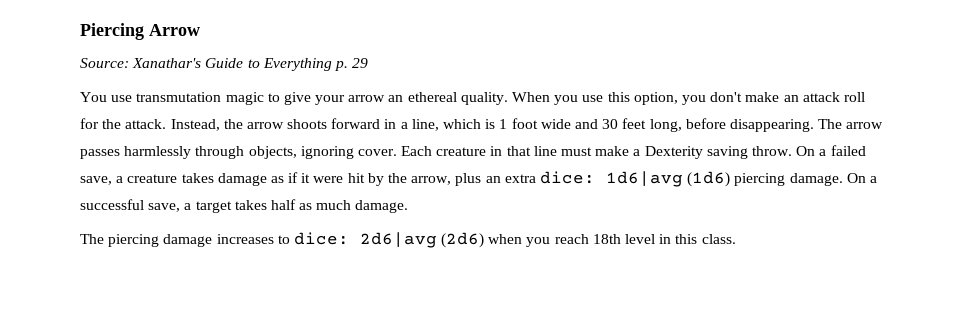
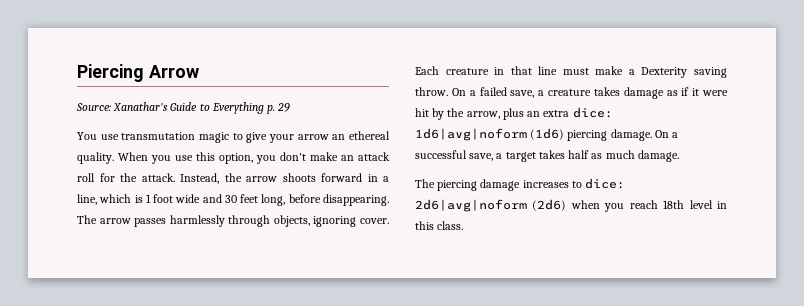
[605,171,683,187] 1d6|avg -> [415,128,527,141] 1d6|avg|noform
[359,232,437,248] 2d6|avg -> [415,199,527,212] 2d6|avg|noform

